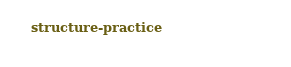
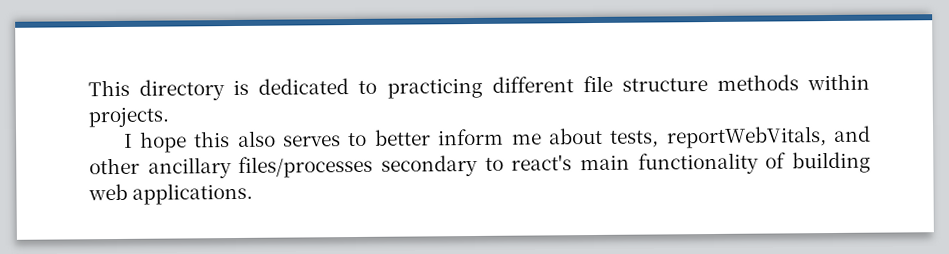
[31,22,162,35] structure-practice -> [88,73,871,101] [88,106,169,128] [123,125,872,153] [89,151,871,179] [88,182,254,205] This directory is dedicated to practicing different file structure methods within projects. // I hope this also serves to better inform me about tests, reportWebVitals, and other ancillary files/processes secondary to react's main functionality of building web applications.

